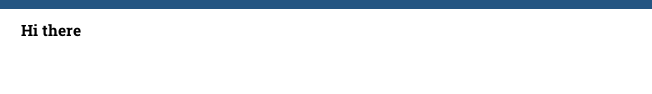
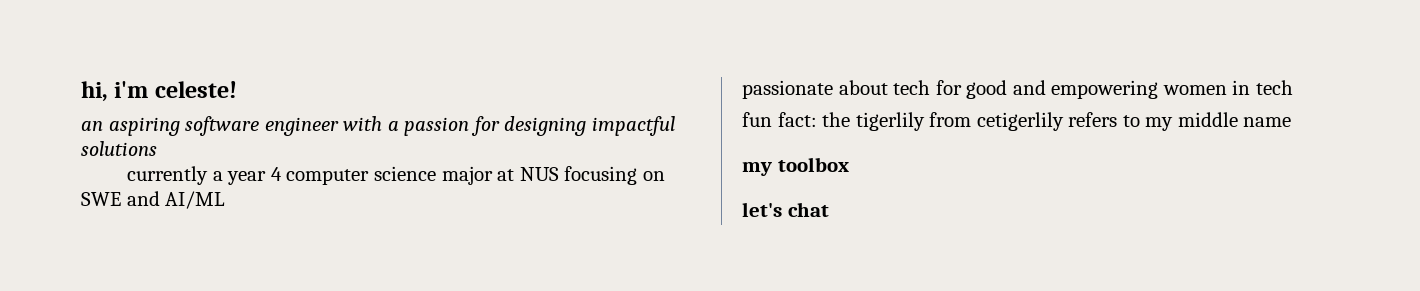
[21,24,82,37] Hi there -> [81,81,237,102] [81,116,675,136] [81,141,157,156] [127,166,665,185] [81,191,226,209] [742,80,1293,99] [742,112,1292,131] [742,157,849,176] [742,202,829,217] hi, i'm celeste! // an aspiring software engineer with a passion for designing impactful solutions // currently a year 4 computer science major at NUS focusing on SWE and AI/ML // passionate about tech for good and empowering women in tech // fun fact: the tigerlily from cetigerlily refers to my middle name // my toolbox // let's chat

